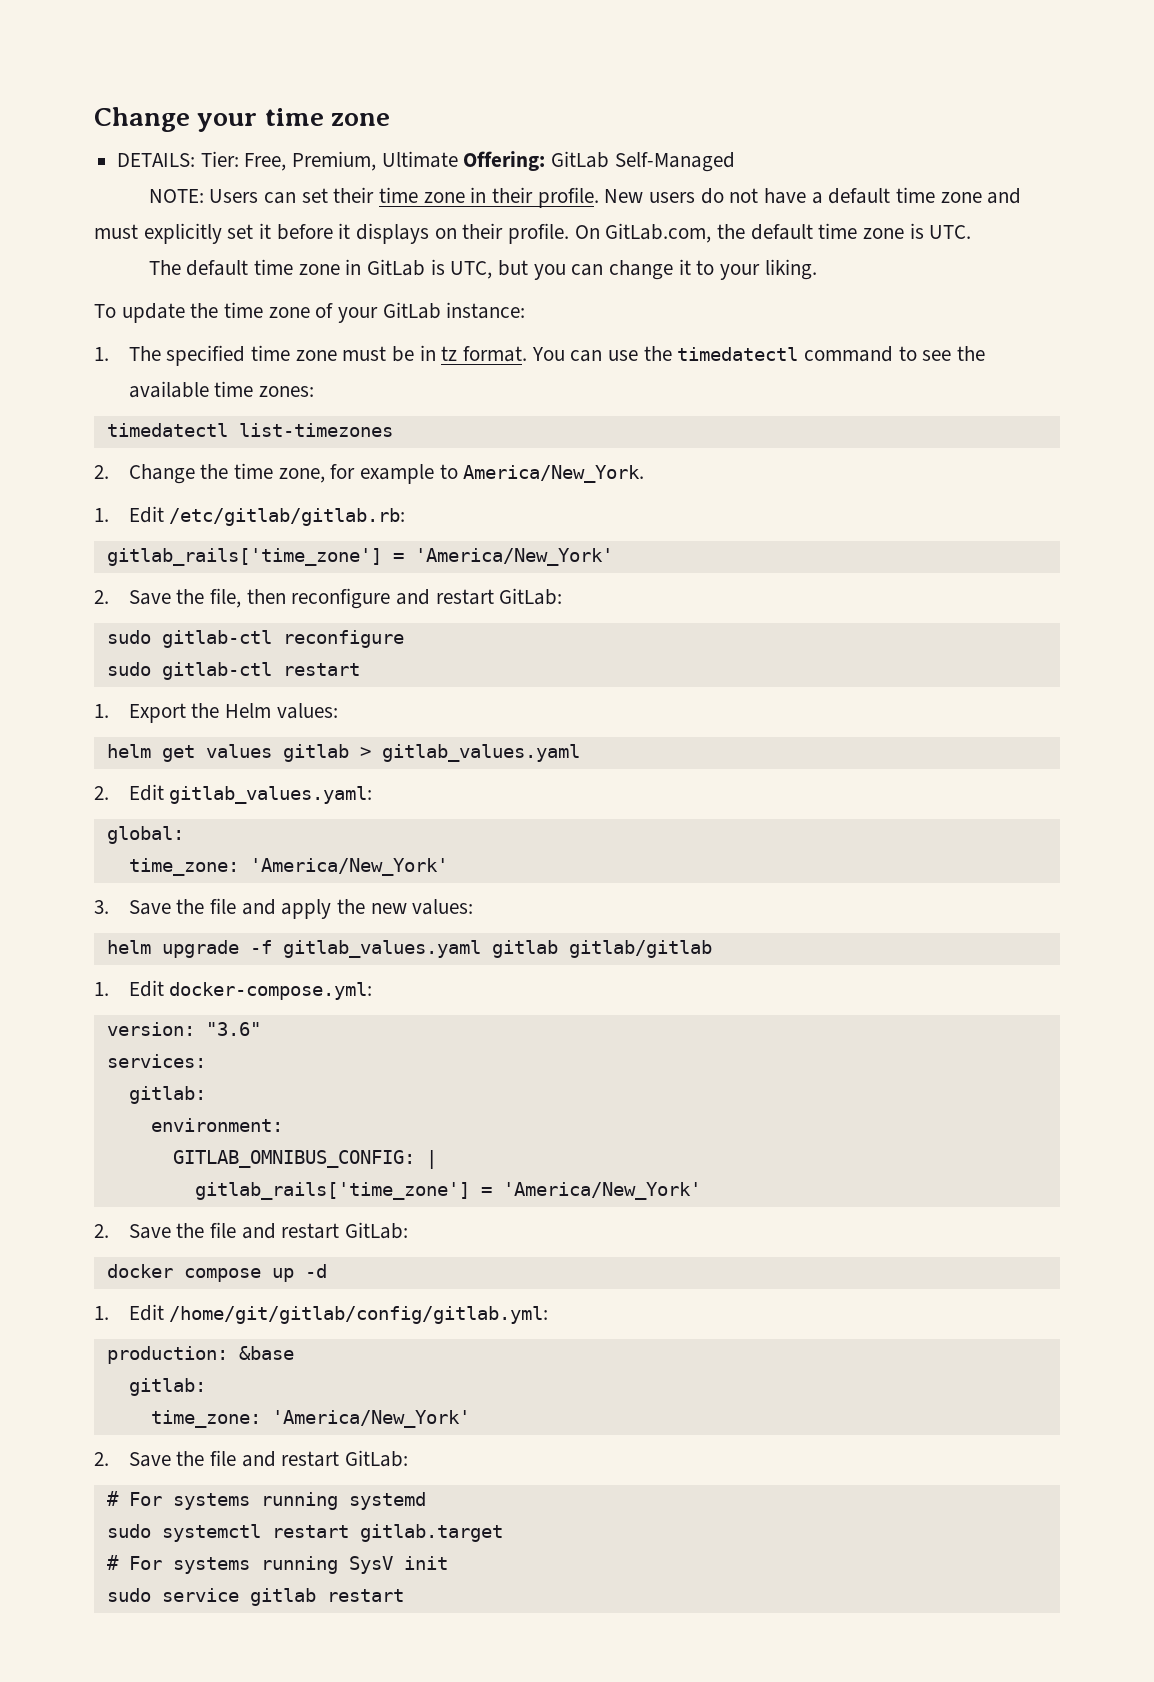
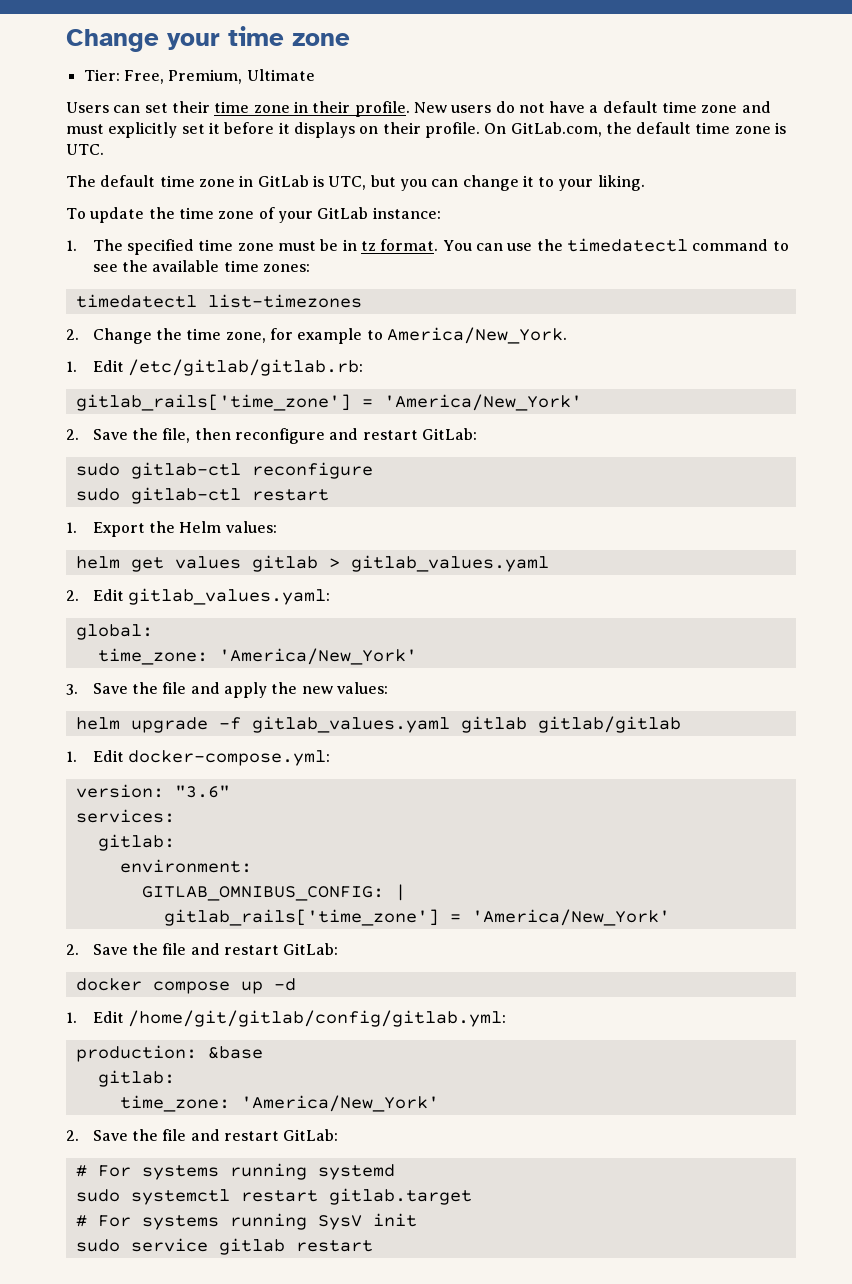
[117,153,196,167] DETAILS: -> (350, 39) none
[463,151,735,172] [148,189,204,203] Offering: GitLab Self-Managed // NOTE: -> (315, 75) //

